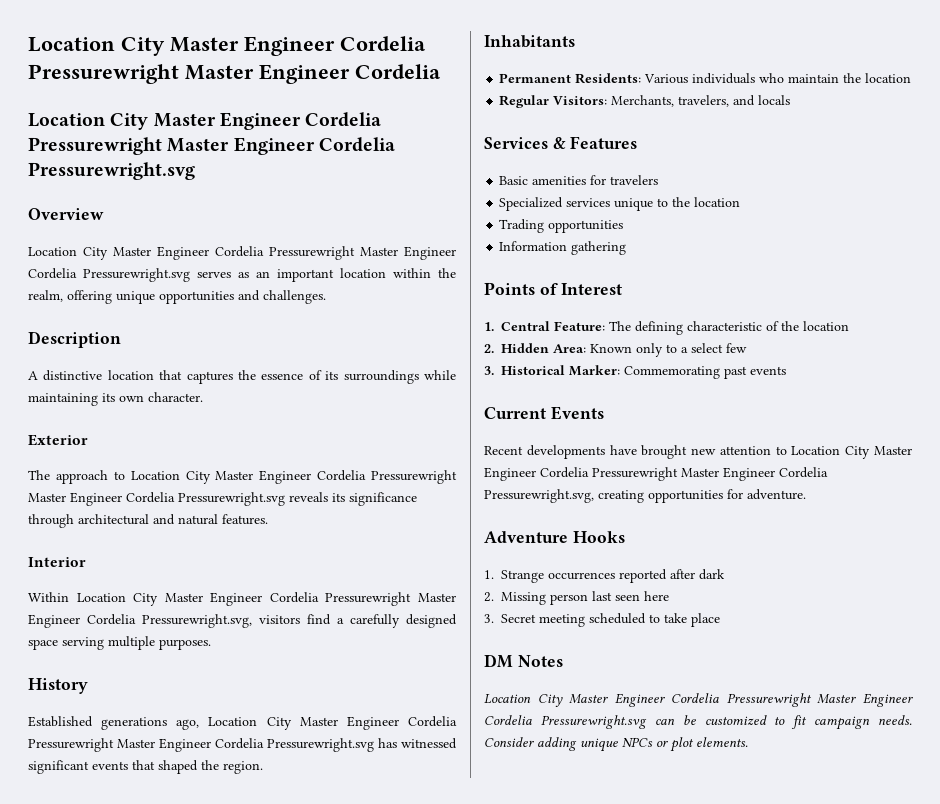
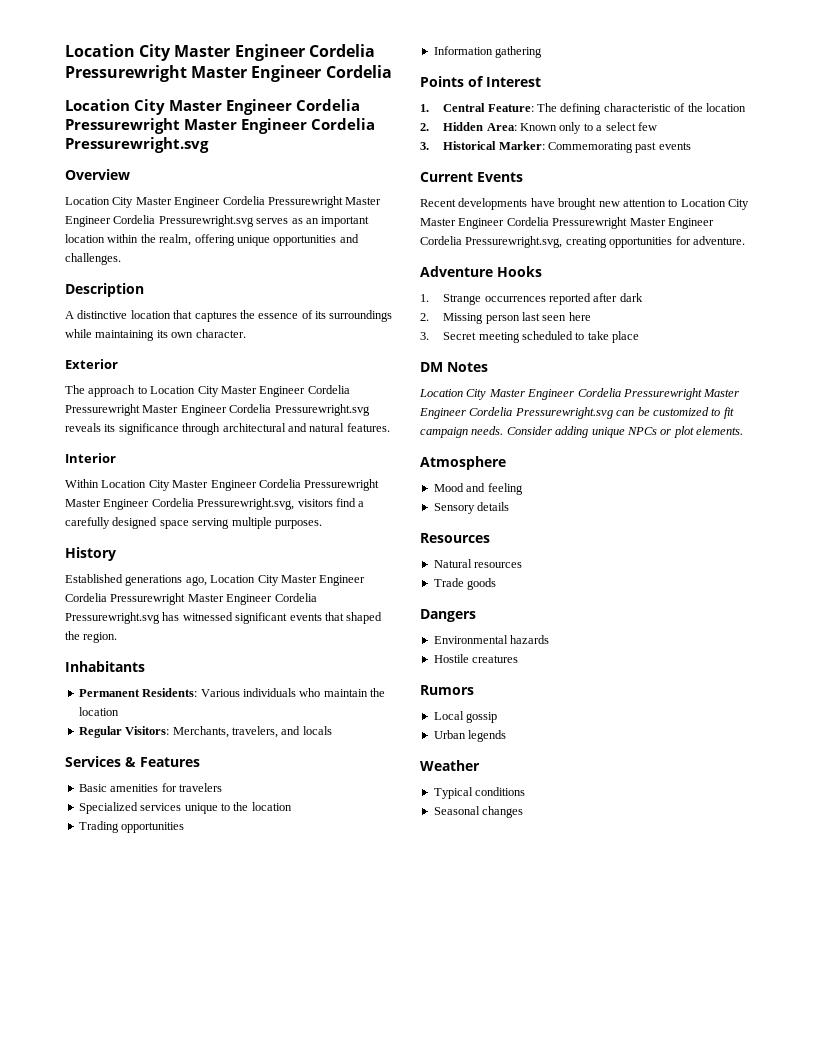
(748, 742) none -> [420,456,506,470] [433,483,523,495] [433,502,510,514] [420,533,490,543] [433,559,523,568] [433,578,497,590] [420,609,476,622] [433,635,550,644] [433,654,519,663] [420,685,474,695] [433,711,498,723] [433,730,507,742] [420,760,480,771] [433,787,526,799] [433,806,524,818] // Atmosphere // Mood and feeling // Sensory details // Resources // Natural resources // Trade goods // Dangers // Environmental hazards // Hostile creatures // Rumors // Local gossip // Urban legends // Weather // Typical conditions // Seasonal changes

